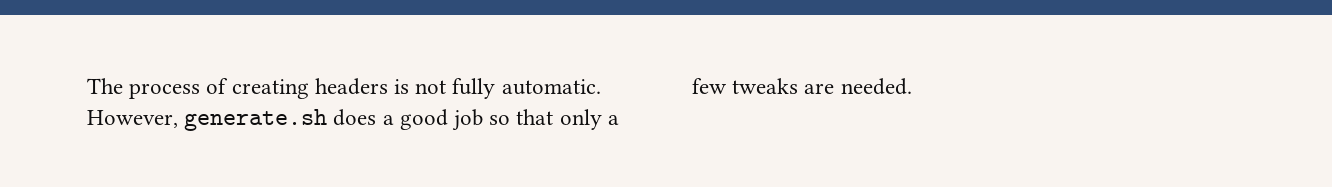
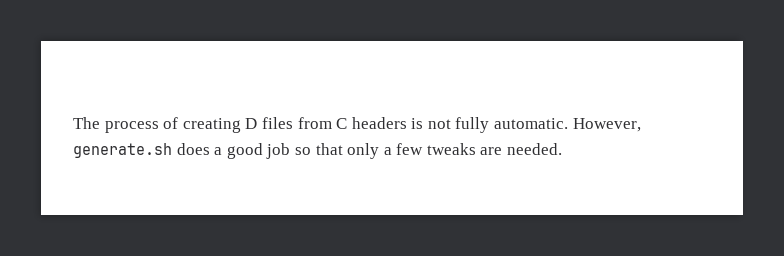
(309, 89) none -> [245,117,348,129] D files from C

